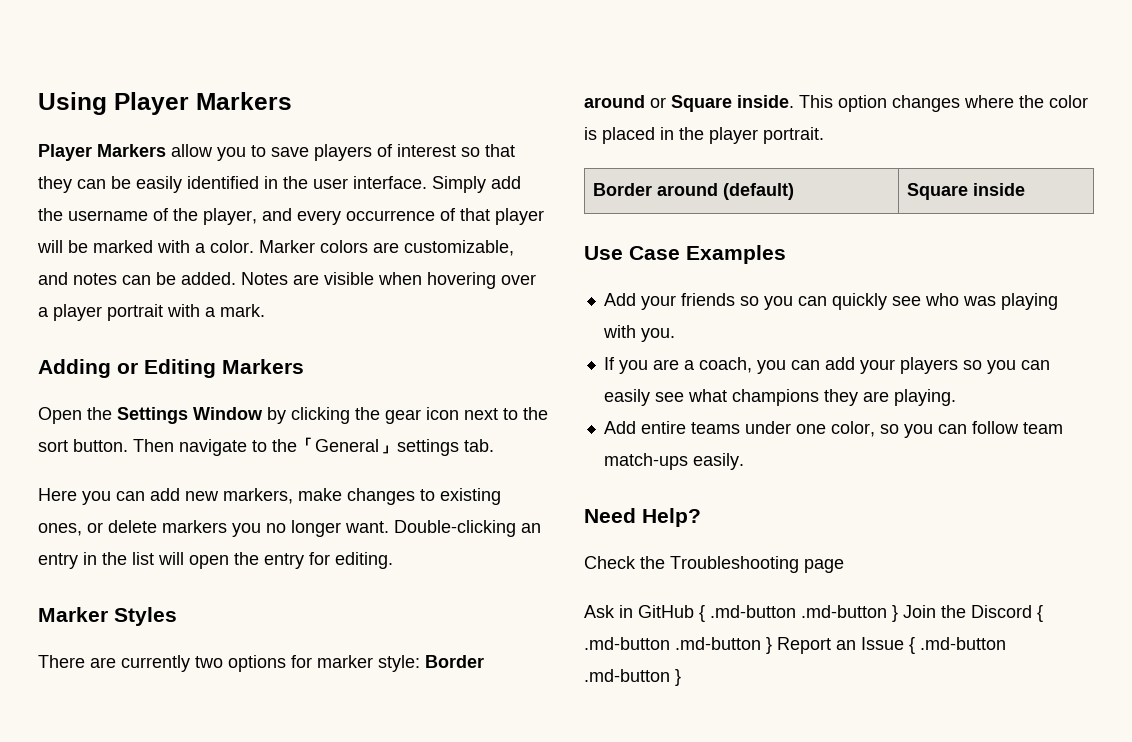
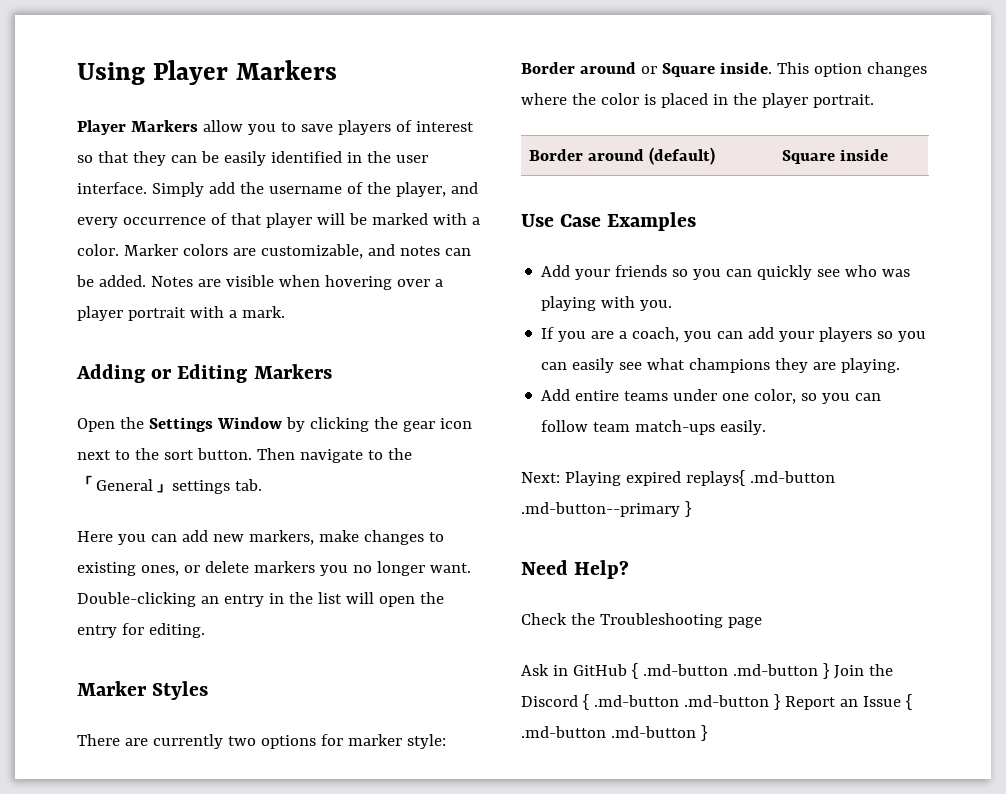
(744, 461) none -> [521,470,835,486] [521,501,691,517] // Next: Playing expired replays{ .md-button .md-button--primary }

